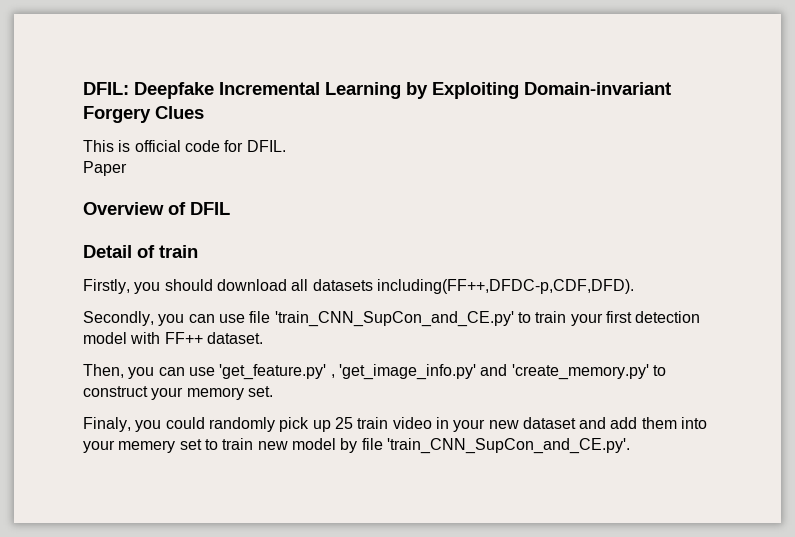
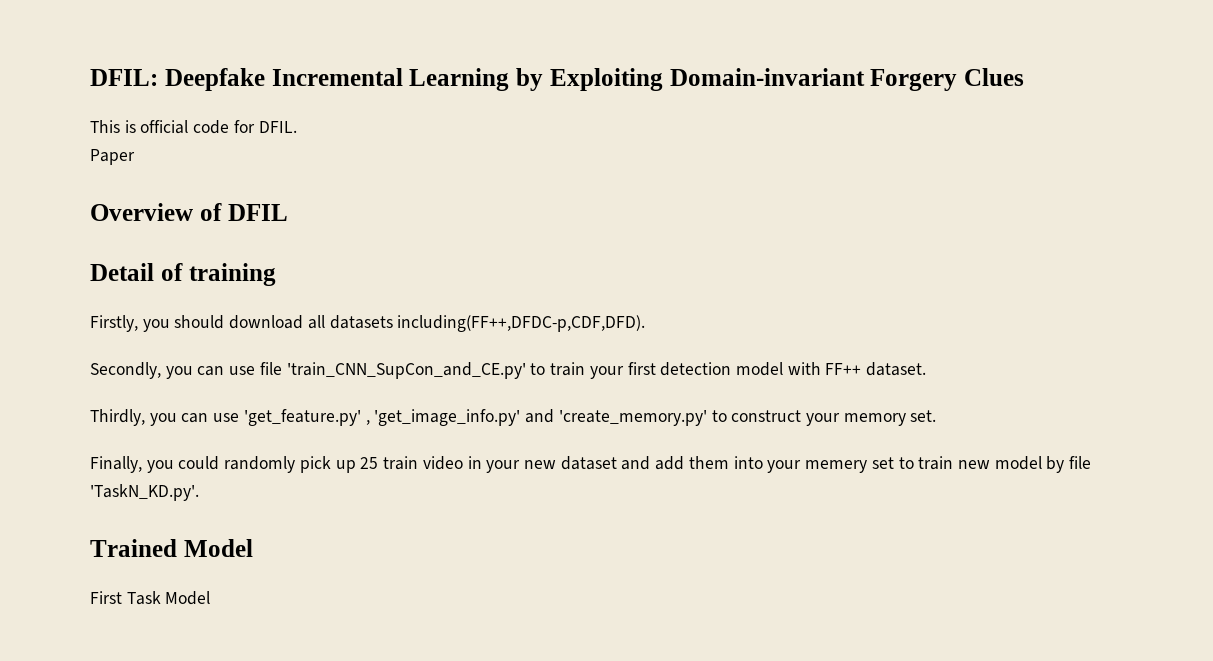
[159,245,198,258] train -> [188,263,276,286] training
[83,364,124,378] Then, -> [90,409,145,426] Thirdly,
[83,417,131,432] Finaly, -> [90,456,142,473] Finally,
[386,438,630,454] 'train_CNN_SupCon_and_CE.py'. -> [90,484,199,501] [90,539,253,557] [90,591,211,605] 'TaskN_KD.py'. // Trained Model // First Task Model

